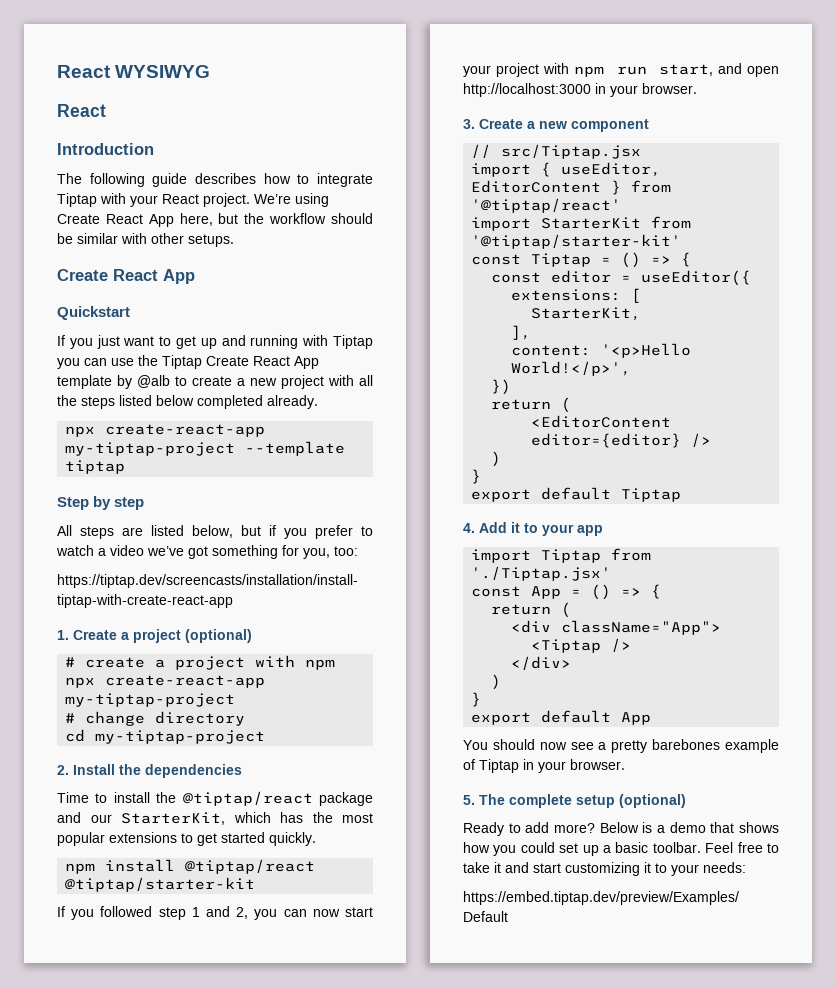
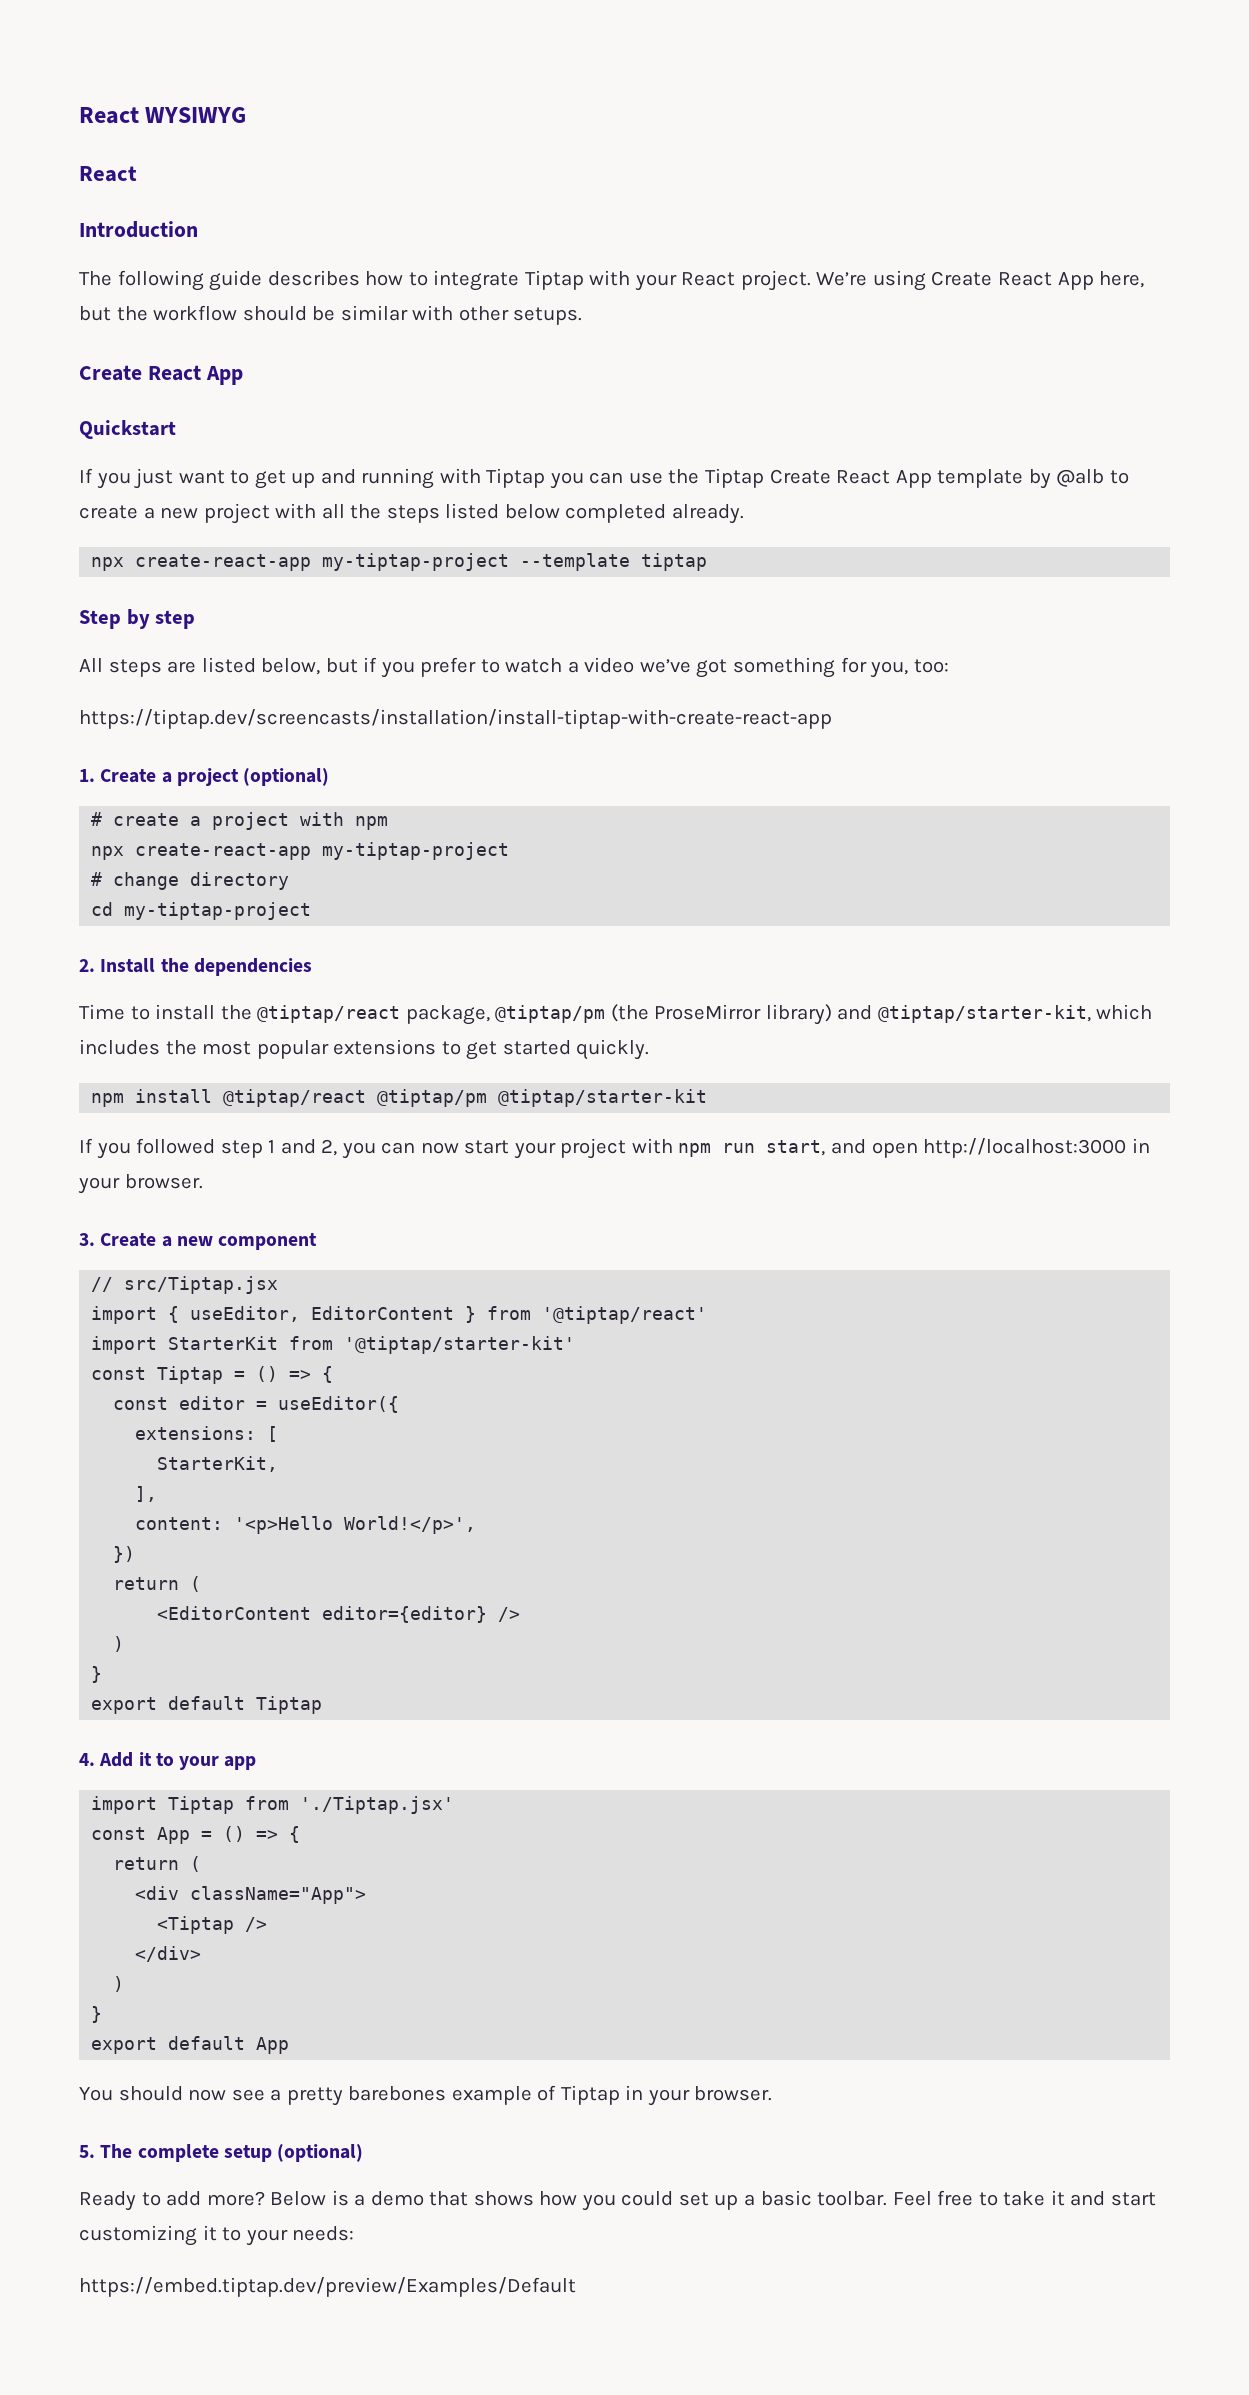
[319,792,373,806] [57,812,303,825] package and our StarterKit, which has -> [405,1004,1153,1025] [79,1039,160,1055] package, @tiptap/pm (the ProseMirror library) and @tiptap/starter-kit, which includes
(316, 866) none -> [377,1089,488,1107] @tiptap/pm

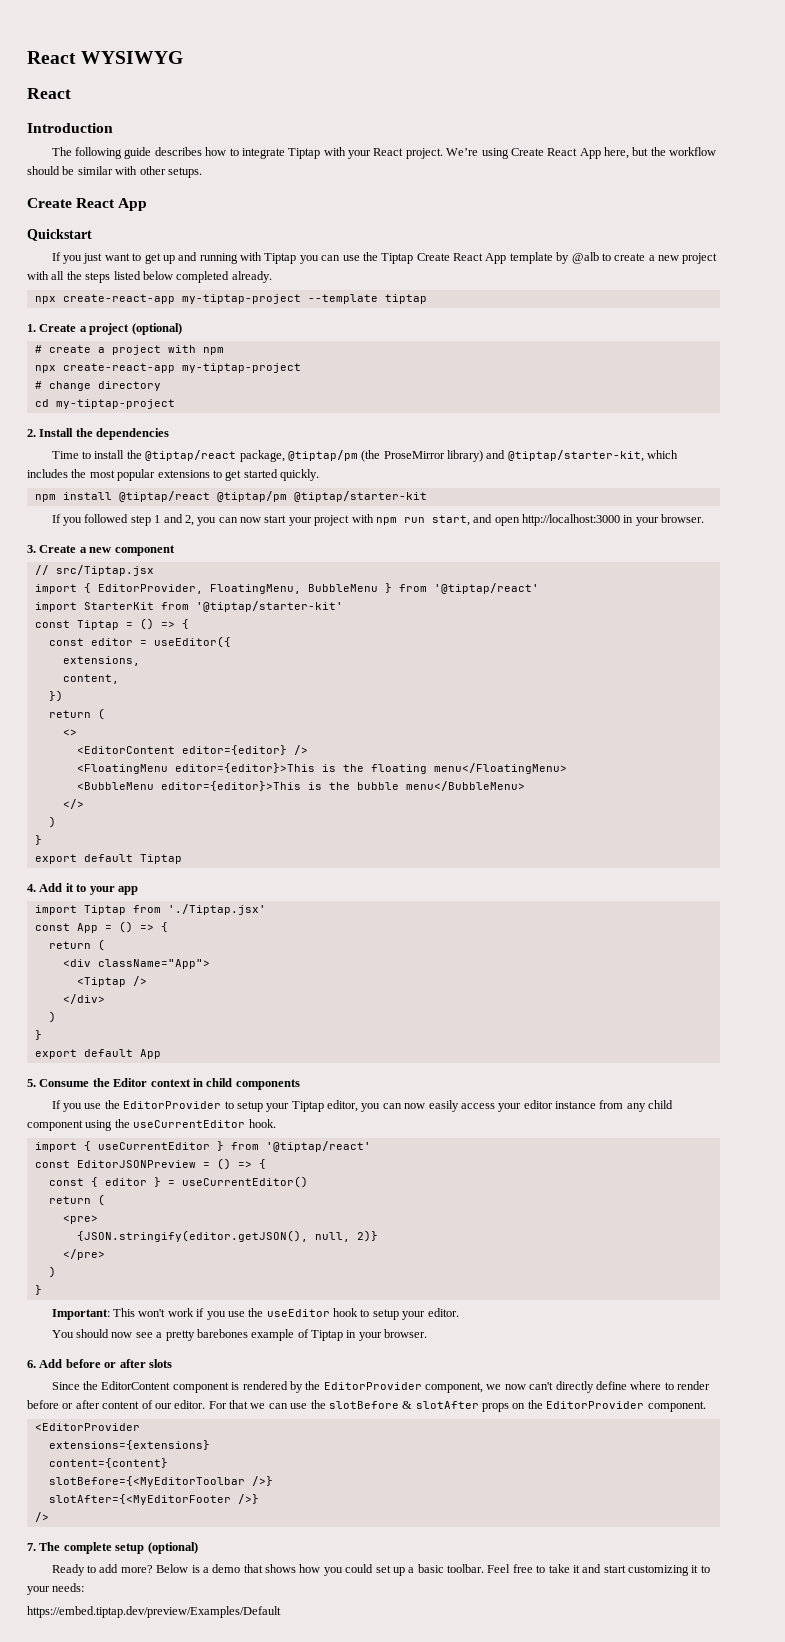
[79,609,196,629] [79,657,949,678] [79,709,832,729] // Step by step // All steps are listed below, but if you prefer to watch a video we’ve got something for you, too: // https://tiptap.dev/screencasts/installation/install-tiptap-with-create-react-app -> (427, 299) none
[190,1306,455,1322] useEditor, EditorContent -> [97,584,378,594] EditorProvider, FloatingMenu, BubbleMenu
[135,1426,279,1442] [157,1456,279,1472] [135,1486,158,1502] [135,1516,477,1534] extensions: [ // StarterKit, // ], // content: '<p>Hello World!</p>', -> [62,656,140,666] [62,674,119,684] extensions, // content,
(202, 1584) none -> [62,729,77,736] // <>
(521, 1614) none -> [76,763,567,774] [76,781,525,791] [62,799,84,809] // <FloatingMenu editor={editor}>This is the floating menu</FloatingMenu> // <BubbleMenu editor={editor}>This is the bubble menu</BubbleMenu> // </>
(290, 2045) none -> [27,1078,300,1090] [51,1100,674,1112] [27,1119,276,1131] [34,1141,371,1152] [34,1158,266,1170] [48,1176,308,1188] [48,1194,105,1206] [62,1215,98,1224] [76,1230,378,1242] [62,1249,105,1260] [48,1266,56,1278] [34,1285,42,1295] [51,1308,459,1320] // 5. Consume the Editor context in child components // If you use the EditorProvider to setup your Tiptap editor, you can now easily access your editor instance from any child component using the useCurrentEditor hook. // import { useCurrentEditor } from '@tiptap/react' // const EditorJSONPreview = () => { // const { editor } = useCurrentEditor() // return ( // <pre> // {JSON.stringify(editor.getJSON(), null, 2)} // </pre> // ) // } // Important: This won't work if you use the useEditor hook to setup your editor.
[79,2145,95,2158] 5. -> [27,1359,172,1368] [51,1381,710,1393] [27,1400,706,1412] [34,1423,140,1431] [48,1440,210,1450] [48,1458,168,1468] [48,1476,273,1487] [48,1494,259,1505] [34,1512,49,1522] [27,1543,36,1551] 6. Add before or after slots // Since the EditorContent component is rendered by the EditorProvider component, we now can't directly define where to render before or after content of our editor. For that we can use the slotBefore & slotAfter props on the EditorProvider component. // <EditorProvider // extensions={extensions} // content={content} // slotBefore={<MyEditorToolbar />} // slotAfter={<MyEditorFooter />} // /> // 7.

